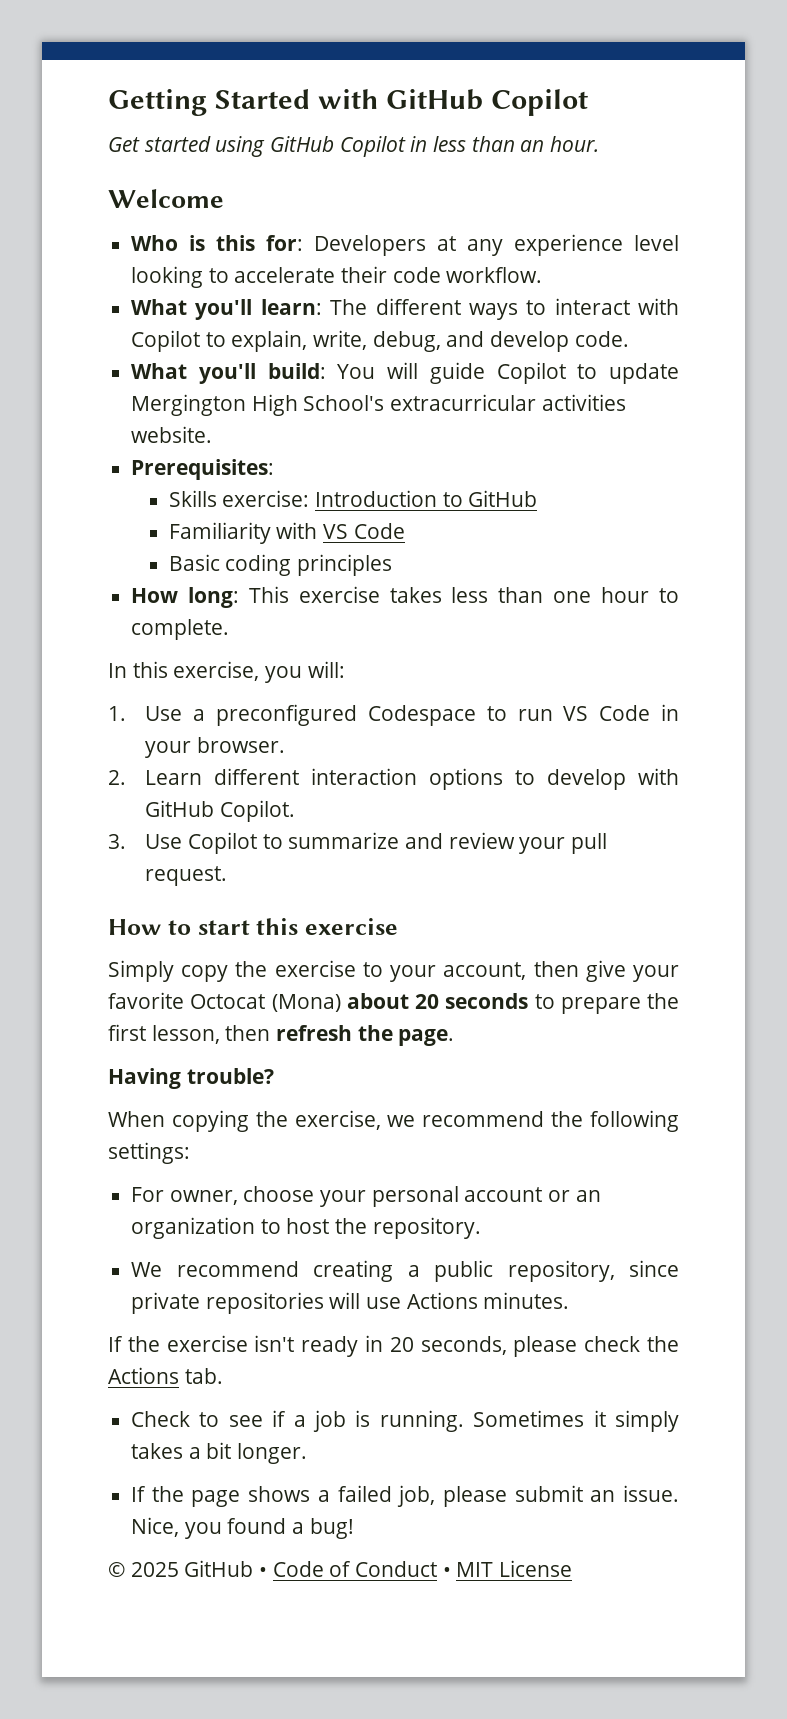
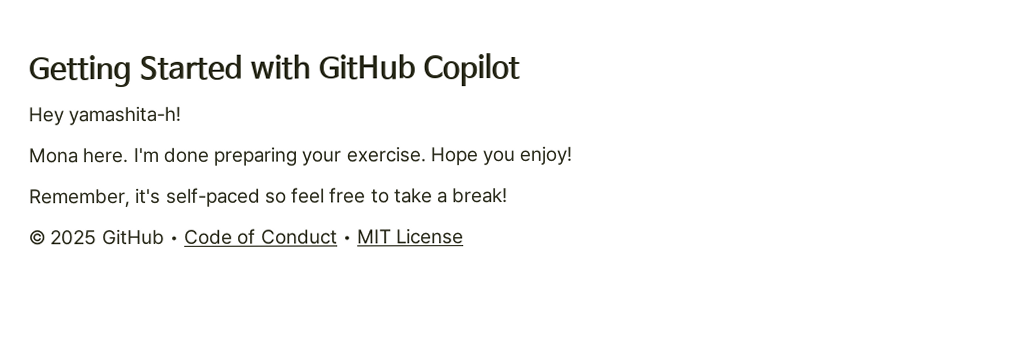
[108,136,600,157] [108,189,224,208] [131,234,679,256] [131,266,543,288] [131,298,679,320] [131,330,629,352] [131,362,679,384] [131,394,626,416] [131,426,213,443] [131,459,275,480] [168,490,538,507] [168,522,405,544] [168,554,392,576] [131,586,679,608] [131,619,230,640] [108,661,345,683] [108,704,680,726] [145,737,286,758] [108,768,680,790] [145,800,296,822] [108,832,608,854] [145,866,228,886] [108,918,398,935] [108,960,679,982] [108,992,679,1014] [108,1024,455,1046] [108,1068,274,1089] [108,1110,679,1132] [108,1142,190,1164] [131,1186,601,1207] [131,1217,481,1239] [131,1260,679,1282] [131,1292,570,1314] [108,1335,679,1357] [108,1367,223,1384] [131,1410,679,1432] [131,1442,308,1464] [131,1485,679,1507] [131,1517,354,1539] Get started using GitHub Copilot in less than an hour. // Welcome // Who is this for: Developers at any experience level looking to accelerate their code workflow. // What you'll learn: The different ways to interact with Copilot to explain, write, debug, and develop code. // What you'll build: You will guide Copilot to update Mergington High School's extracurricular activities website. // Prerequisites: // Skills exercise: Introduction to GitHub // Familiarity with VS Code // Basic coding principles // How long: This exercise takes less than one hour to complete. // In this exercise, you will: // 1. Use a preconfigured Codespace to run VS Code in your browser. // 2. Learn different interaction options to develop with GitHub Copilot. // 3. Use Copilot to summarize and review your pull request. // How to start this exercise // Simply copy the exercise to your account, then give your favorite Octocat (Mona) about 20 seconds to prepare the first lesson, then refresh the page. // Having trouble? // When copying the exercise, we recommend the following settings: // For owner, choose your personal account or an organization to host the repository. // We recommend creating a public repository, since private repositories will use Actions minutes. // If the exercise isn't ready in 20 seconds, please check the Actions tab. // Check to see if a job is running. Sometimes it simply takes a bit longer. // If the page shows a failed job, please submit an issue. Nice, you found a bug! -> [28,105,182,126] [28,145,573,167] [29,187,509,208] Hey yamashita-h! // Mona here. I'm done preparing your exercise. Hope you enjoy! // Remember, it's self-paced so feel free to take a break!

